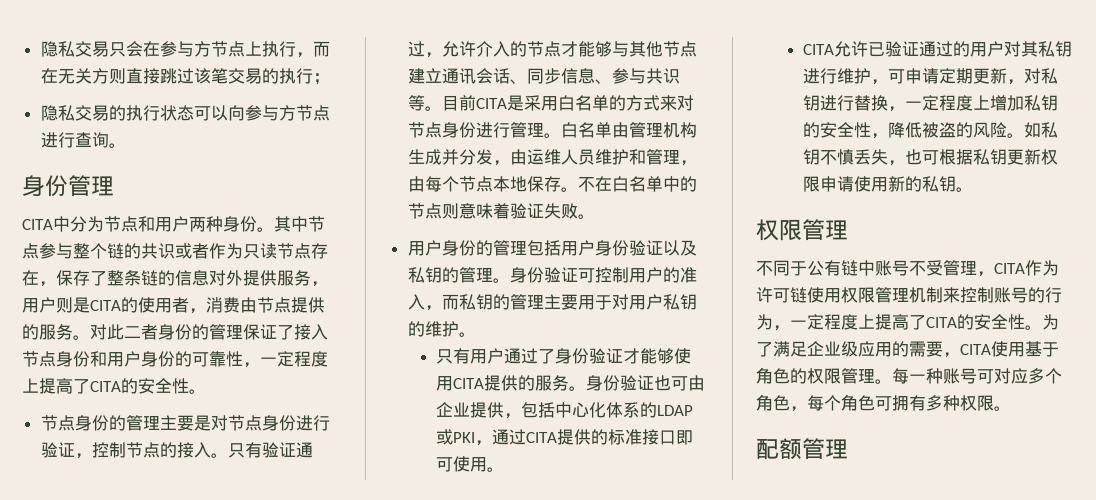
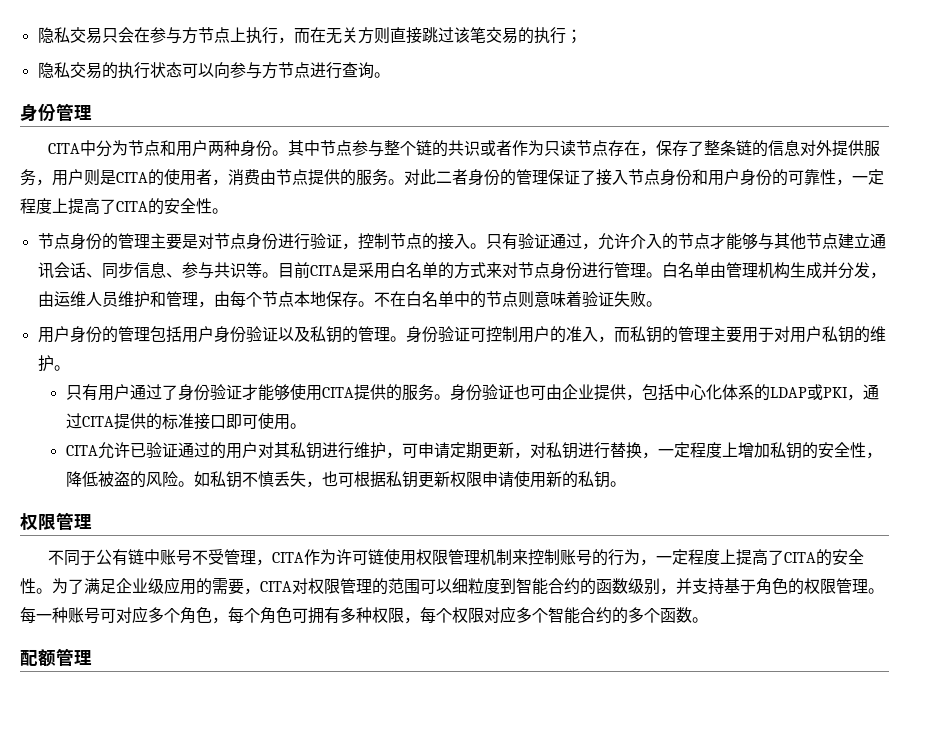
[991,341,1025,357] 使用 -> [292,578,724,595] 对权限管理的范围可以细粒度到智能合约的函数级别，并支持
(994, 403) none -> [404,606,692,624] ，每个权限对应多个智能合约的多个函数

